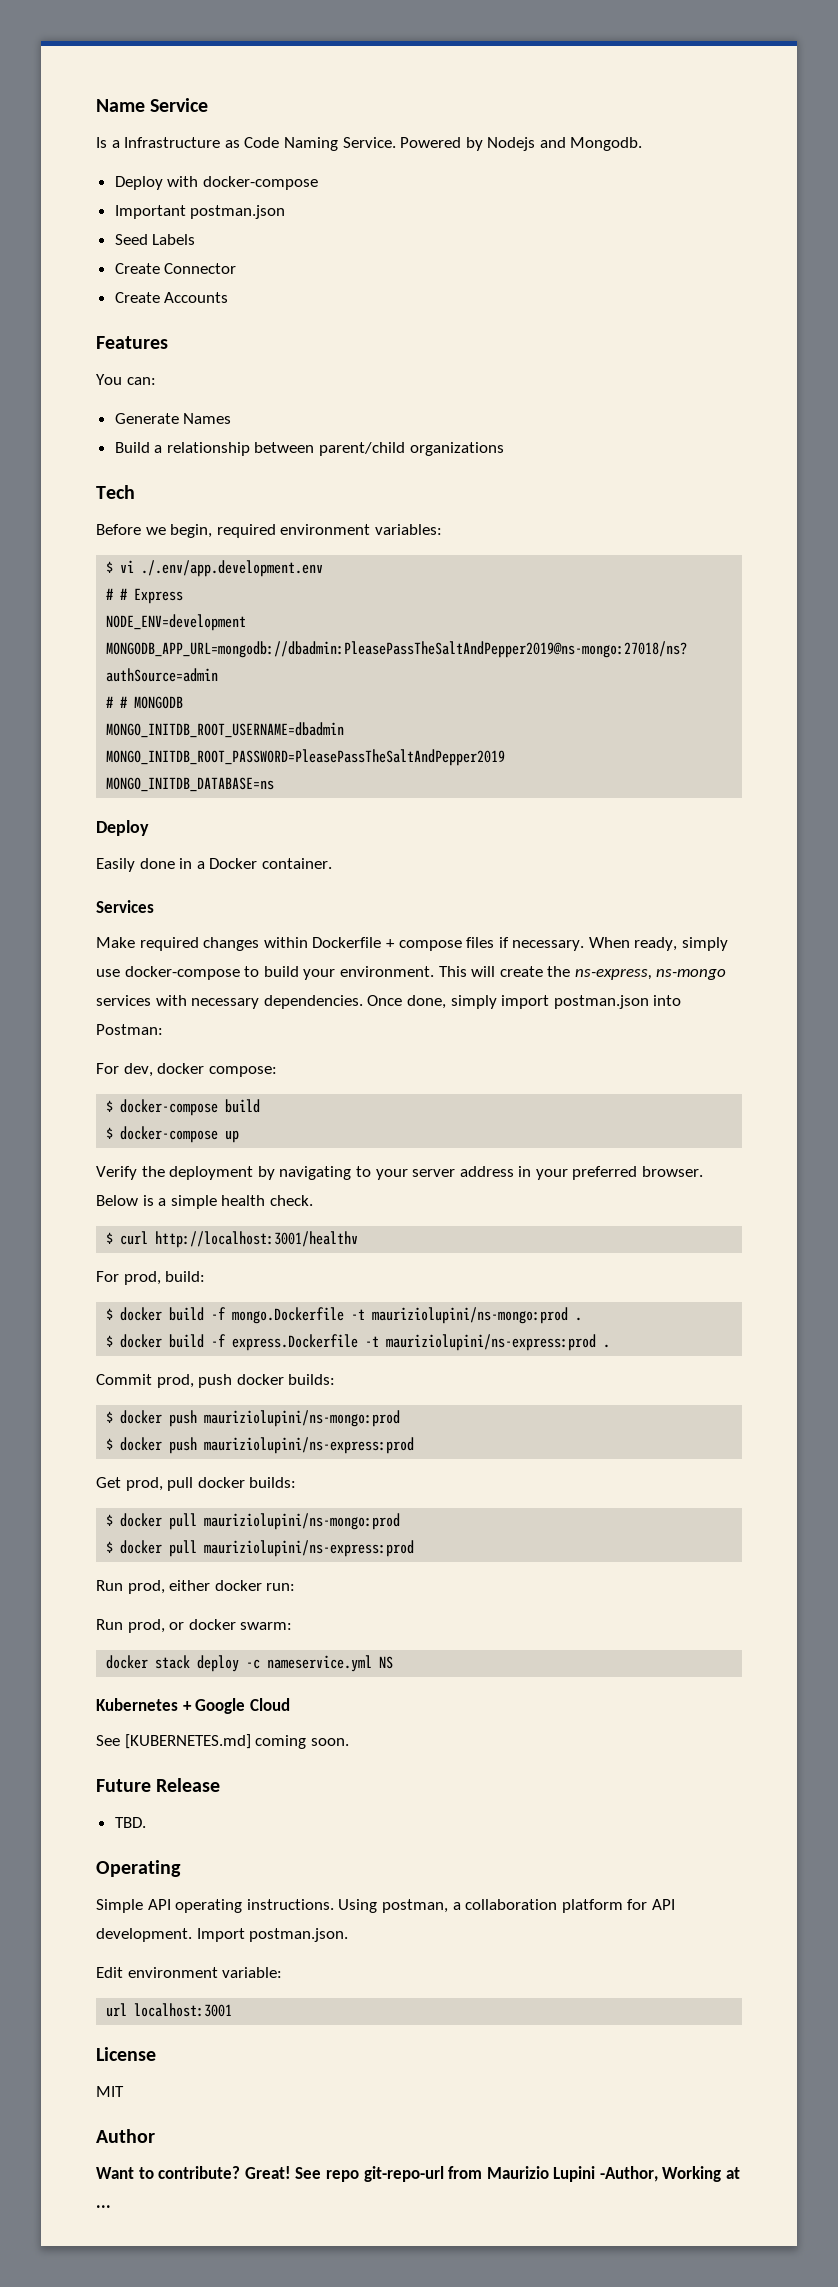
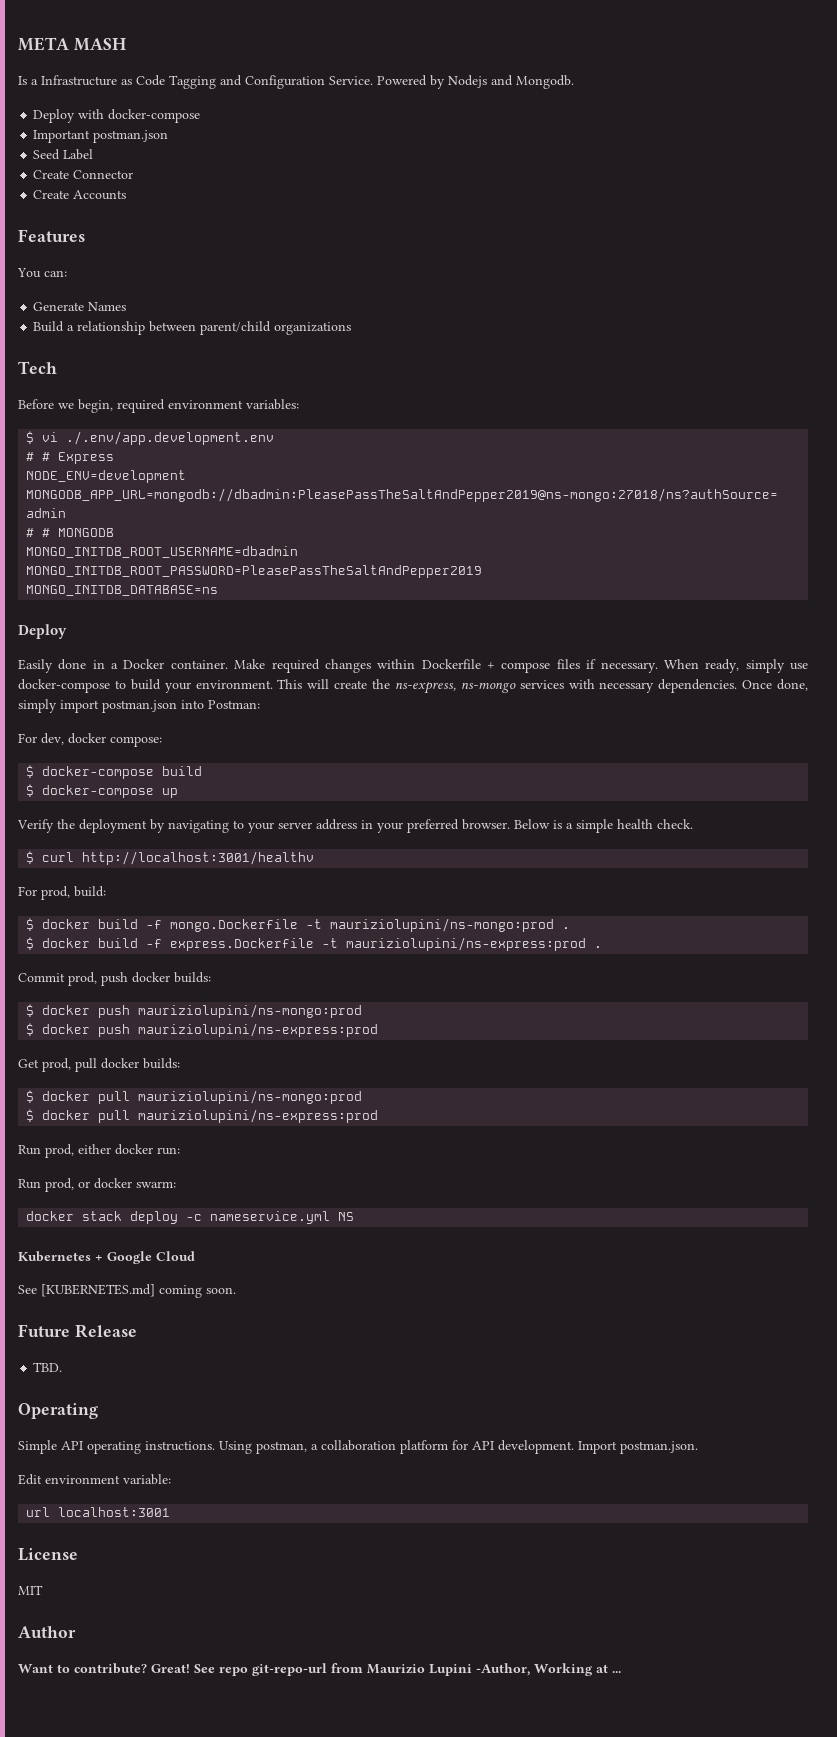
[96,98,209,112] Name Service -> [18,37,126,51] META MASH
[283,137,338,151] Naming -> [169,75,325,89] Tagging and Configuration
[152,234,196,245] Labels -> [63,149,94,160] Label
[96,900,154,913] // Services // -> (228, 664) none

